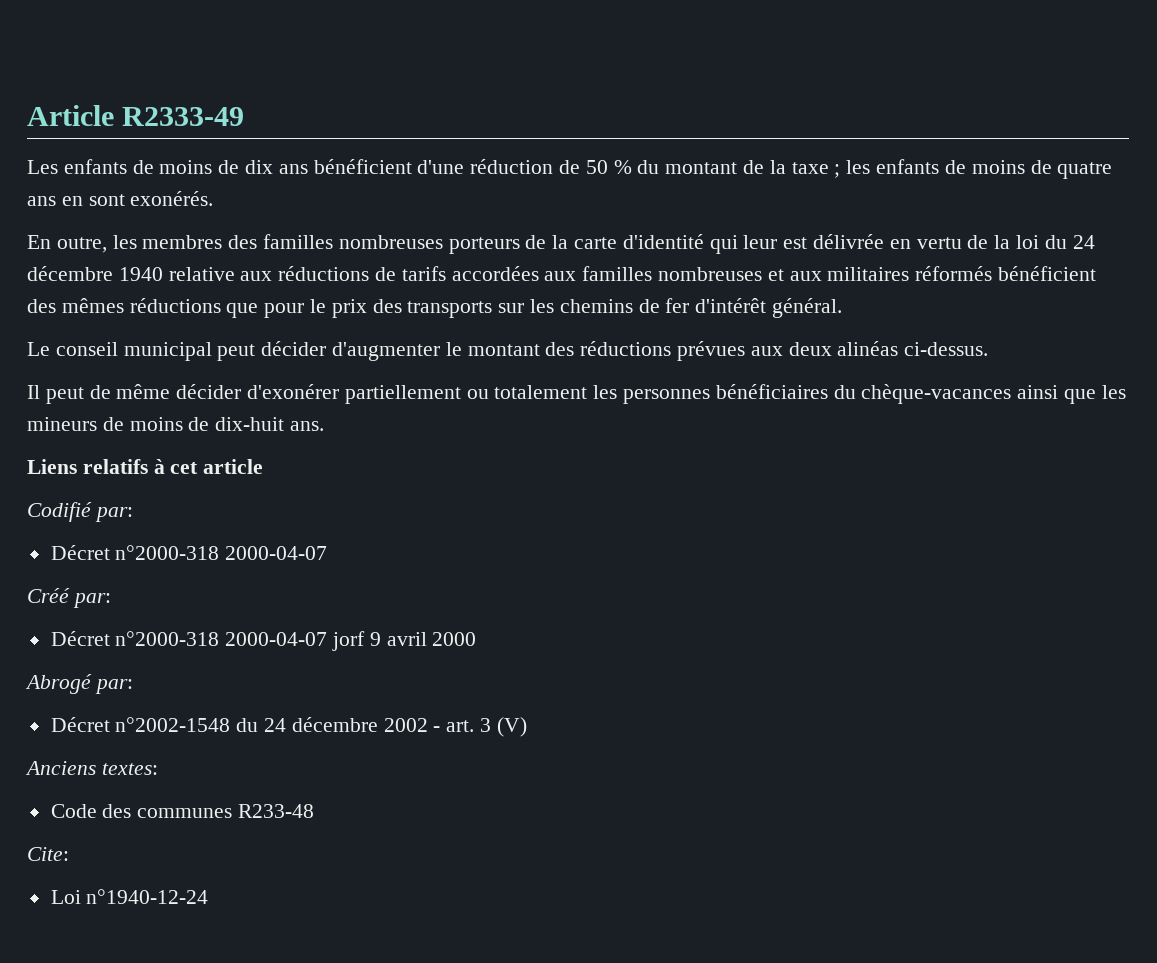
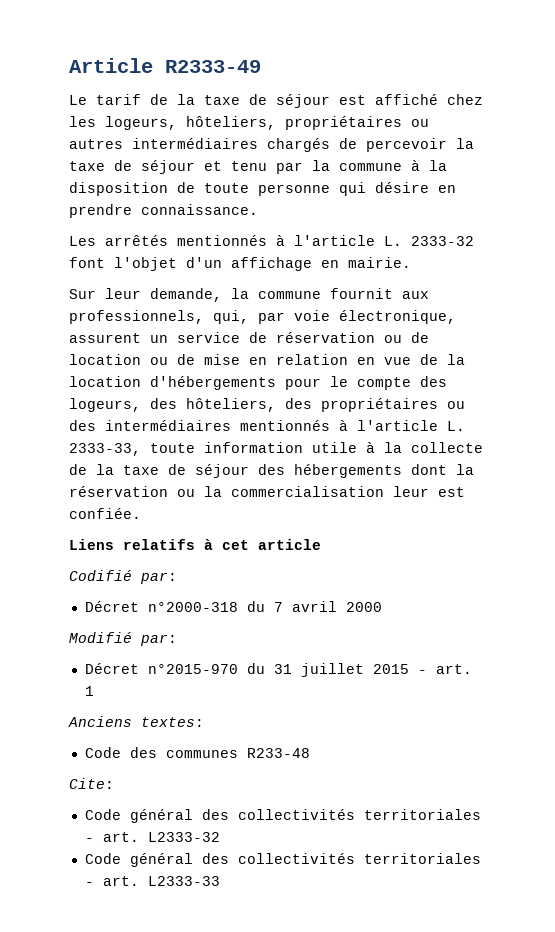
[27,159,1113,179] [27,191,214,206] [27,234,1095,254] [27,266,1097,281] [27,298,843,318] [27,341,989,361] [27,384,1126,404] [27,417,325,431] Les enfants de moins de dix ans bénéficient d'une réduction de 50 % du montant de la taxe ; les enfants de moins de quatre ans en sont exonérés. // En outre, les membres des familles nombreuses porteurs de la carte d'identité qui leur est délivrée en vertu de la loi du 24 décembre 1940 relative aux réductions de tarifs accordées aux familles nombreuses et aux militaires réformés bénéficient des mêmes réductions que pour le prix des transports sur les chemins de fer d'intérêt général. // Le conseil municipal peut décider d'augmenter le montant des réductions prévues aux deux alinéas ci-dessus. // Il peut de même décider d'exonérer partiellement ou totalement les personnes bénéficiaires du chèque-vacances ainsi que les mineurs de moins de dix-huit ans. -> [69,94,483,108] [69,116,429,130] [69,138,474,152] [69,160,447,174] [69,182,456,196] [69,204,258,218] [69,235,474,246] [69,257,411,271] [69,288,429,302] [69,310,456,324] [69,332,429,343] [69,354,465,365] [69,376,447,390] [69,398,465,412] [69,420,465,431] [69,442,483,456] [69,464,474,478] [69,486,465,497] [69,508,141,519] Le tarif de la taxe de séjour est affiché chez les logeurs, hôteliers, propriétaires ou autres intermédiaires chargés de percevoir la taxe de séjour et tenu par la commune à la disposition de toute personne qui désire en prendre connaissance. // Les arrêtés mentionnés à l'article L. 2333-32 font l'objet d'un affichage en mairie. // Sur leur demande, la commune fournit aux professionnels, qui, par voie électronique, assurent un service de réservation ou de location ou de mise en relation en vue de la location d'hébergements pour le compte des logeurs, des hôteliers, des propriétaires ou des intermédiaires mentionnés à l'article L. 2333-33, toute information utile à la collecte de la taxe de séjour des hébergements dont la réservation ou la commercialisation leur est confiée.
[225,546,328,560] [27,588,111,608] [50,631,477,651] [25,674,133,694] [50,717,527,737] 2000-04-07 // Créé par: // Décret n°2000-318 2000-04-07 jorf 9 avril 2000 // Abrogé par: // Décret n°2002-1548 du 24 décembre 2002 - art. 3 (V) -> [246,601,382,612] [69,632,177,646] [84,663,472,677] [84,686,94,696] du 7 avril 2000 // Modifié par: // Décret n°2015-970 du 31 juillet 2015 - art. 1
[50,889,209,904] Loi n°1940-12-24 -> [84,809,481,823] [84,832,220,842] [84,853,481,867] [84,876,220,886] Code général des collectivités territoriales - art. L2333-32 // Code général des collectivités territoriales - art. L2333-33

